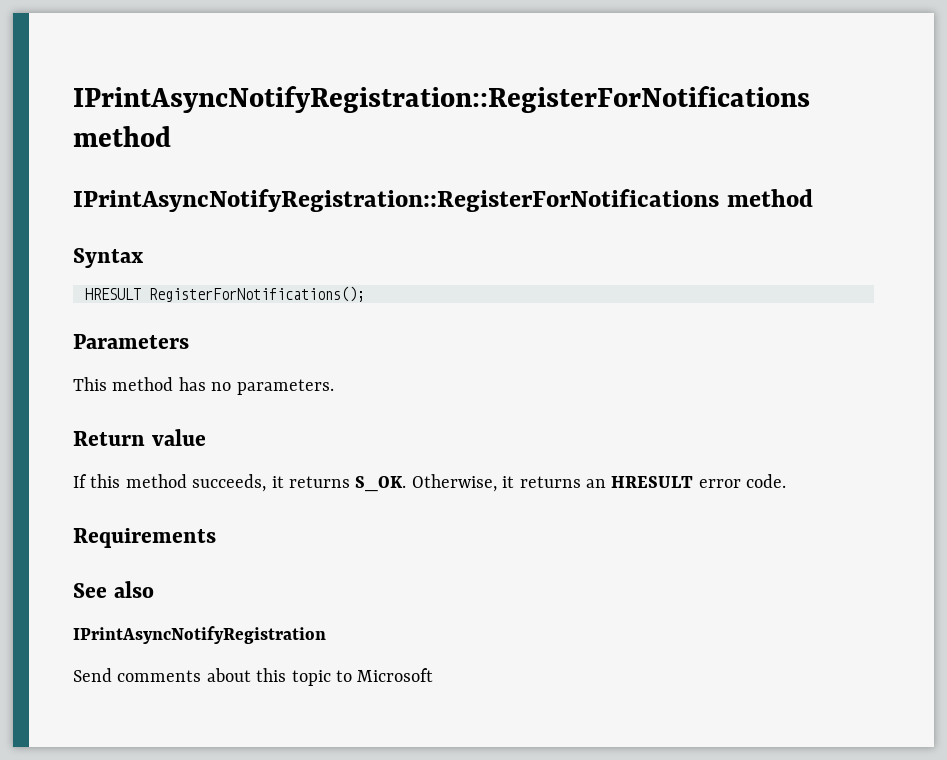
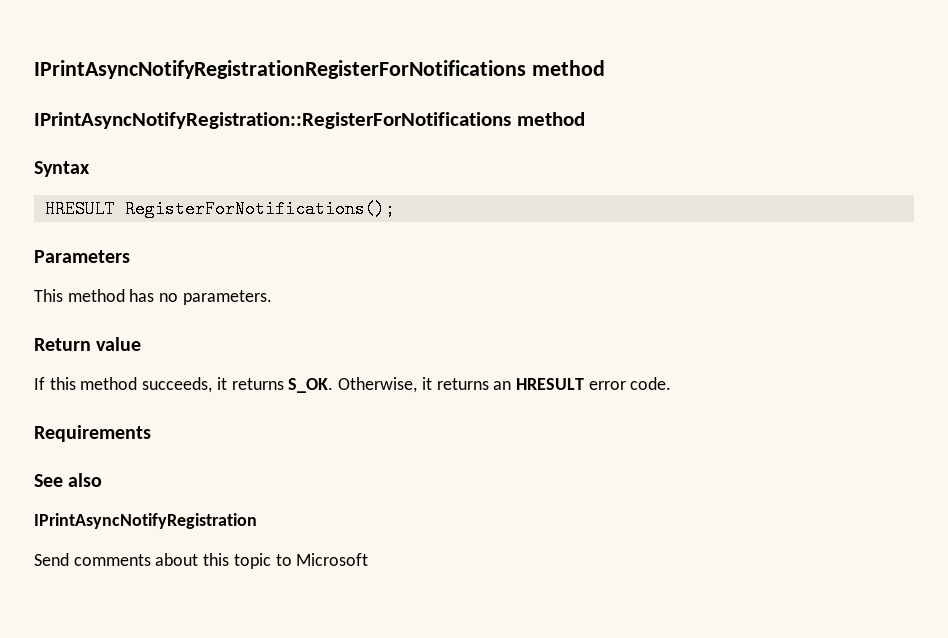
[73,86,810,113] IPrintAsyncNotifyRegistration::RegisterForNotifications -> [34,60,526,79] IPrintAsyncNotifyRegistrationRegisterForNotifications

